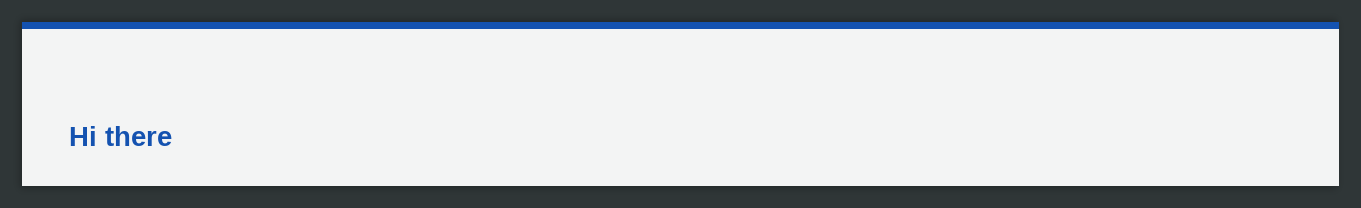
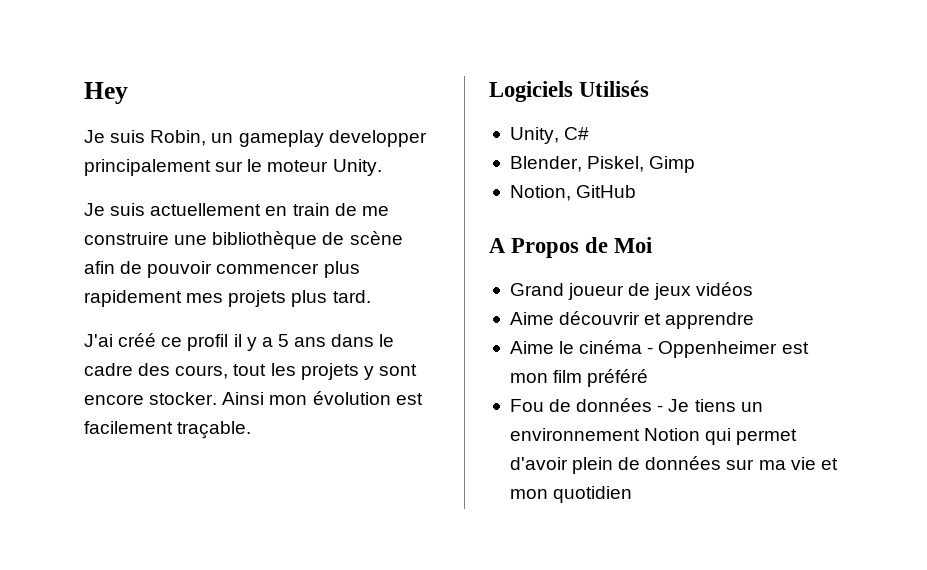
[69,126,172,146] Hi there -> [84,82,128,104] [84,130,427,147] [84,159,382,176] [84,203,389,216] [84,231,403,249] [84,261,360,278] [84,290,371,307] [84,333,395,351] [84,363,417,380] [84,391,423,405] [84,421,252,439] [489,80,650,102] [509,127,590,144] [509,156,696,173] [509,185,637,201] [489,237,653,258] [509,282,754,300] [509,311,755,329] [509,340,809,358] [509,369,649,387] [509,398,763,412] [509,428,798,445] [509,456,838,474] [509,486,633,503] Hey // Je suis Robin, un gameplay developper principalement sur le moteur Unity. // Je suis actuellement en train de me construire une bibliothèque de scène afin de pouvoir commencer plus rapidement mes projets plus tard. // J'ai créé ce profil il y a 5 ans dans le cadre des cours, tout les projets y sont encore stocker. Ainsi mon évolution est facilement traçable. // Logiciels Utilisés // Unity, C# // Blender, Piskel, Gimp // Notion, GitHub // A Propos de Moi // Grand joueur de jeux vidéos // Aime découvrir et apprendre // Aime le cinéma - Oppenheimer est mon film préféré // Fou de données - Je tiens un environnement Notion qui permet d'avoir plein de données sur ma vie et mon quotidien

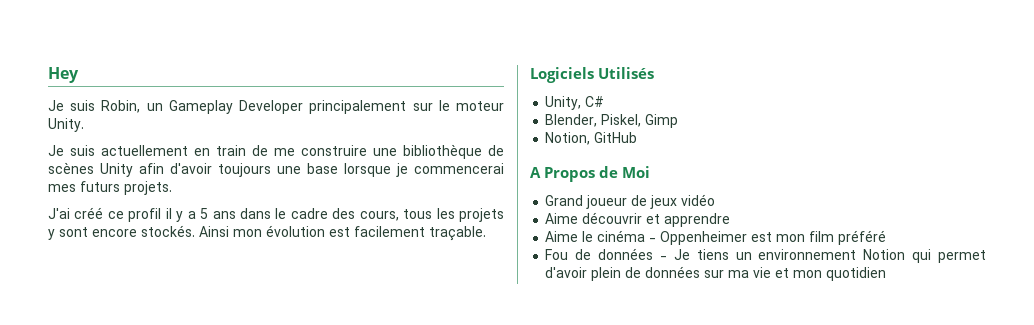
[238,130,427,147] gameplay developper -> [168,100,304,114] Gameplay Developer
[349,231,403,245] [84,261,360,278] [84,290,371,307] scène afin de pouvoir commencer plus rapidement mes projets plus tard. -> [48,162,504,177] [48,181,172,195] scènes Unity afin d'avoir toujours une base lorsque je commencerai mes futurs projets.
[233,364,267,376] tout -> [403,209,433,219] tous
[149,392,218,405] stocker. -> [141,225,195,237] stockés.
[696,282,754,296] vidéos -> [681,194,716,206] vidéo

